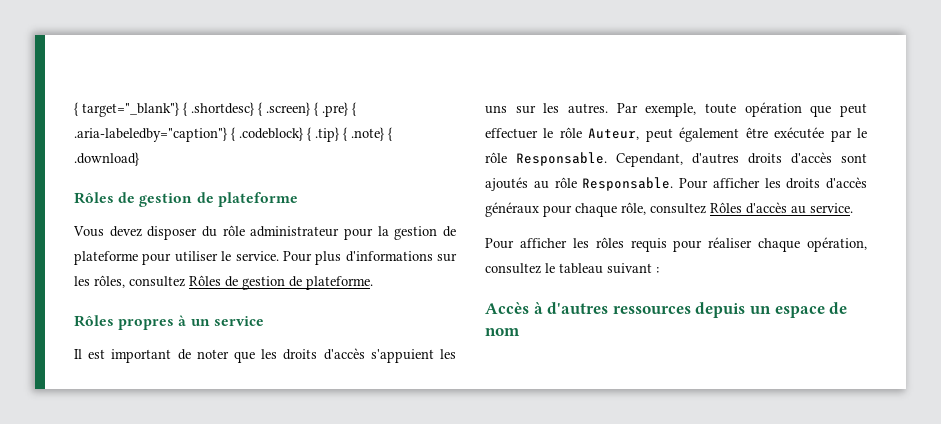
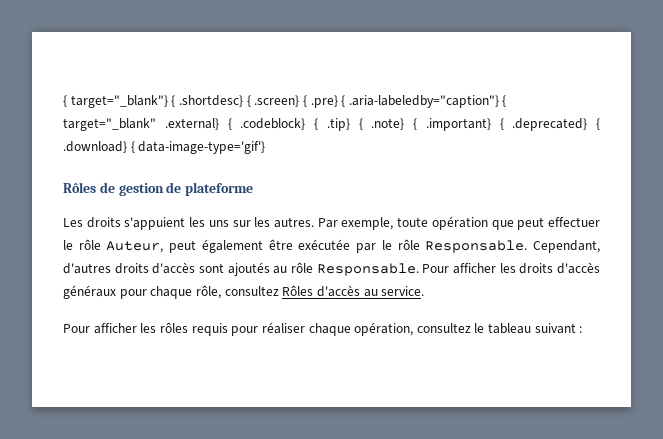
(235, 134) none -> [63,118,232,131] target="_blank" .external} {
(392, 134) none -> [425,118,600,131] .important} { .deprecated} {
(139, 159) none -> [130,141,266,154] { data-image-type='gif'}
[73,225,457,240] [74,251,457,265] [74,275,373,290] [74,315,264,330] [74,348,365,363] Vous devez disposer du rôle administrateur pour la gestion de plateforme pour utiliser le service. Pour plus d'informations sur les rôles, consultez Rôles de gestion de plateforme. // Rôles propres à un service // Il est important de noter que les droits d'accès -> [63,217,121,228] Les droits
[485,302,848,318] [485,328,520,336] // Accès à d'autres ressources depuis un espace de nom -> (583, 329) none

